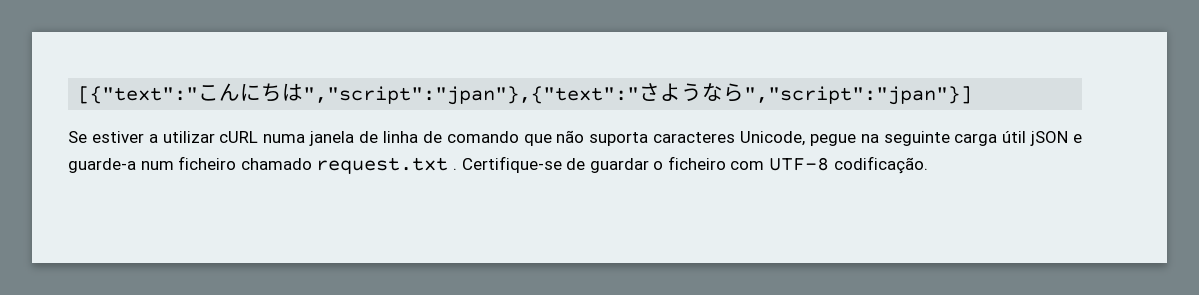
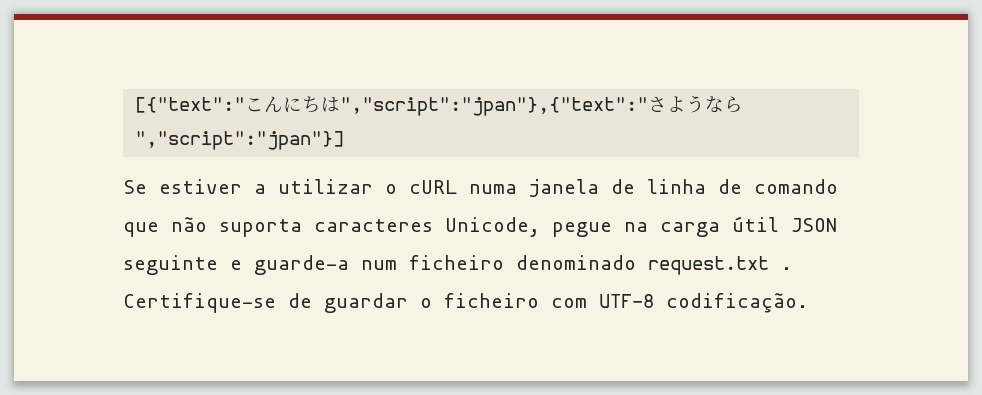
(215, 137) none -> [385,184,397,194] o
[883,131,950,146] seguinte -> (648, 227) none
[1030,131,1069,146] jSON -> [791,218,837,232] [123,255,218,275] JSON seguinte
[240,158,312,170] chamado -> [516,255,636,270] denominado

